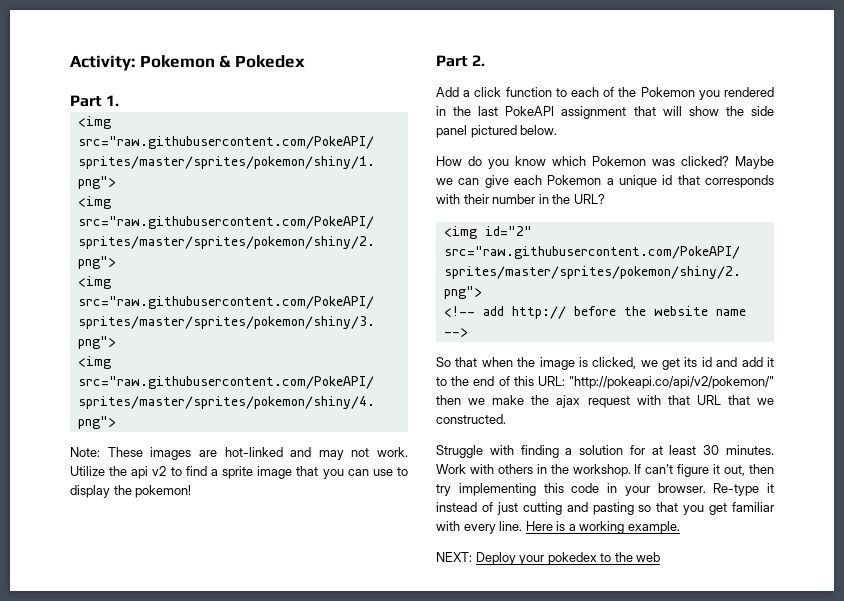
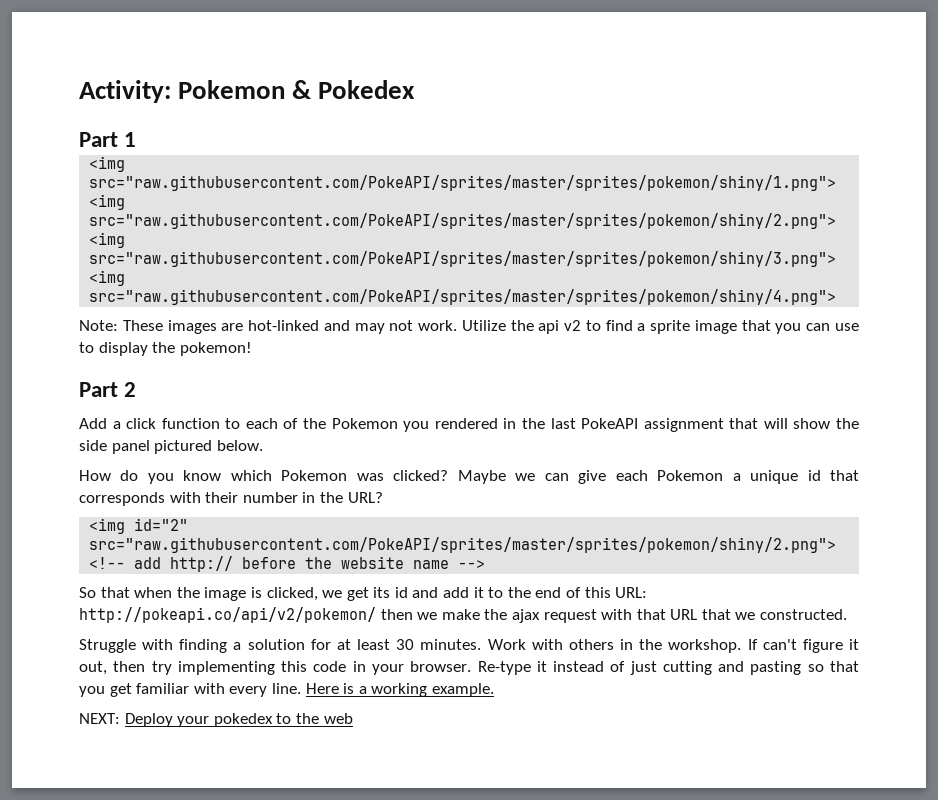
[106,95,120,106] 1. -> [124,132,137,147] 1
[472,55,486,66] 2. -> [124,382,137,397] 2
[569,376,774,389] "http://pokeapi.co/api/v2/pokemon/" -> [79,607,376,623] http://pokeapi.co/api/v2/pokemon/

